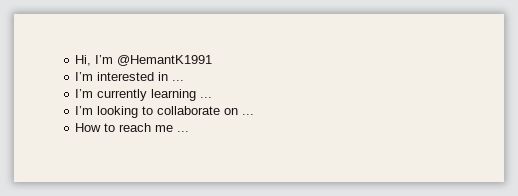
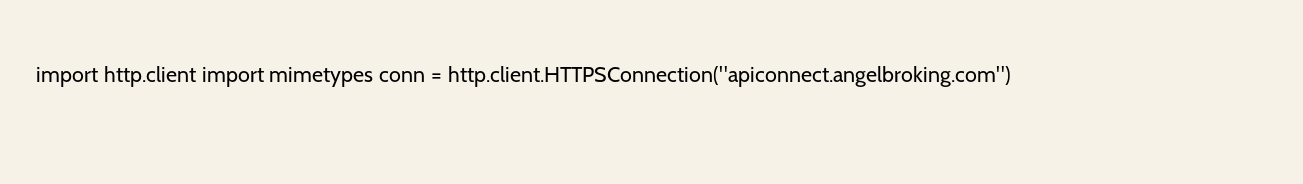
[75,55,213,66] [75,72,185,81] [75,89,213,101] [75,106,255,118] [75,123,190,132] Hi, I’m @HemantK1991 // I’m interested in ... // I’m currently learning ... // I’m looking to collaborate on ... // How to reach me ... -> [36,66,1011,87] import http.client import mimetypes conn = http.client.HTTPSConnection("apiconnect.angelbroking.com")

